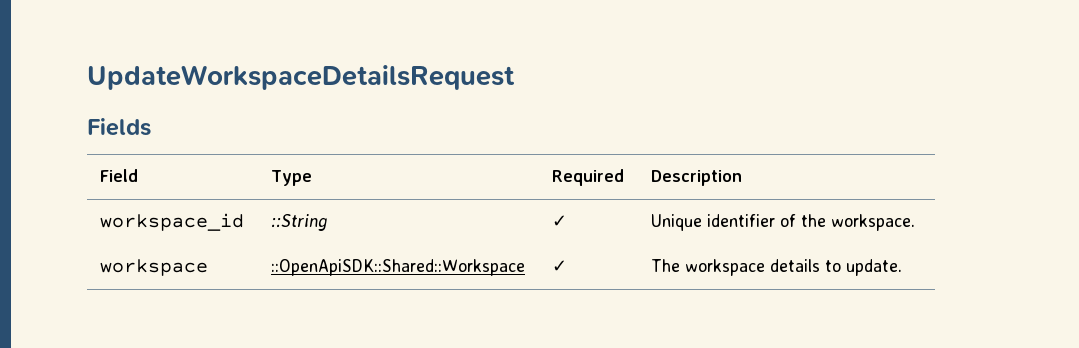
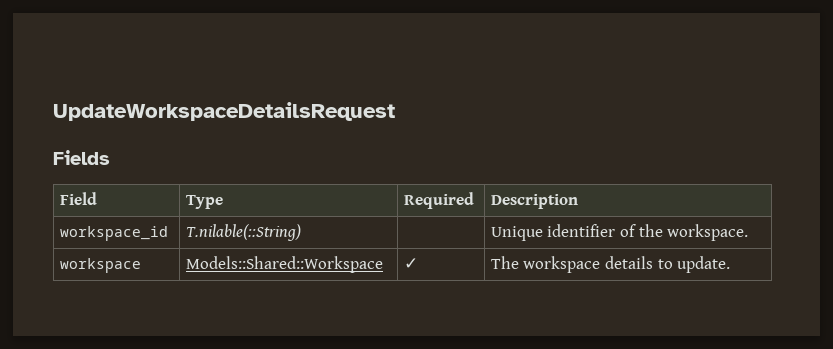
[271,214,328,231] [552,215,568,227] ::String | ✓ -> [185,224,301,241] T.nilable(::String) |
[271,259,526,276] ::OpenApiSDK::Shared::Workspace -> [185,256,383,273] Models::Shared::Workspace

